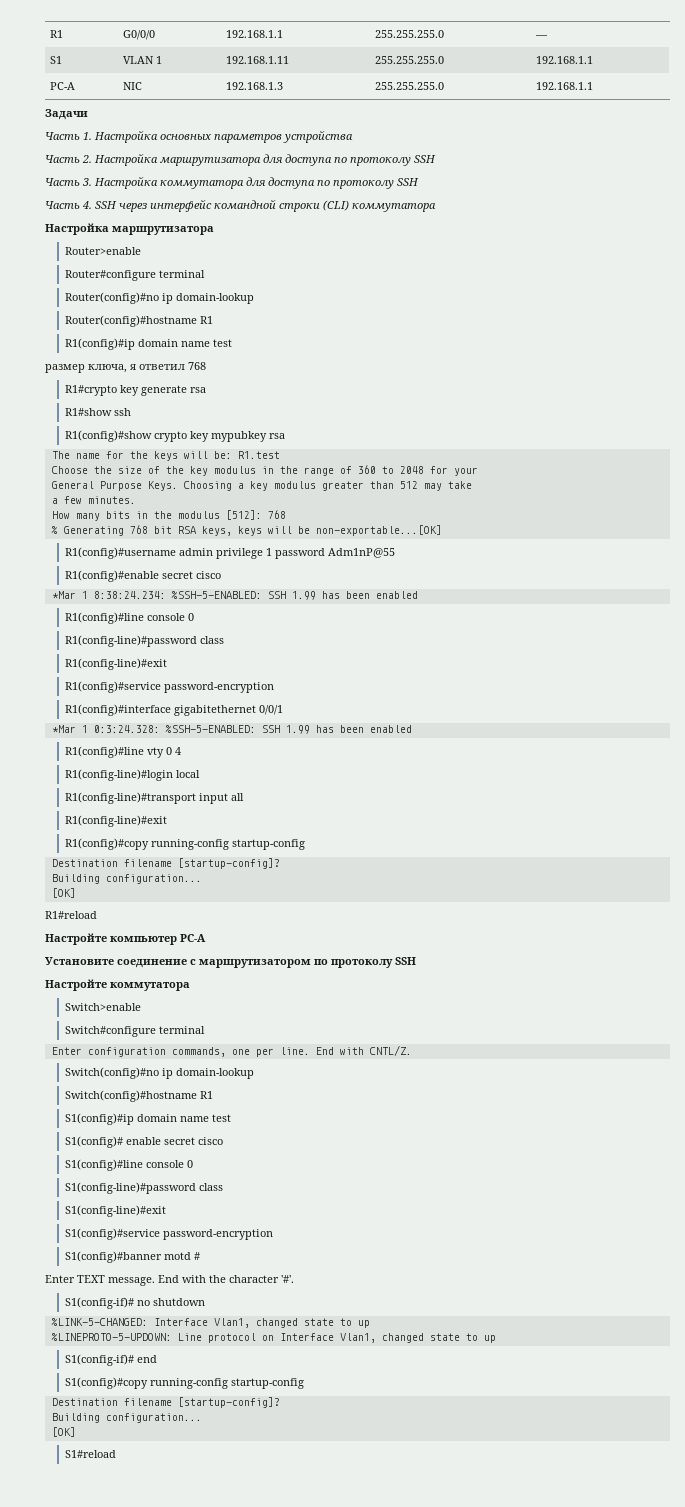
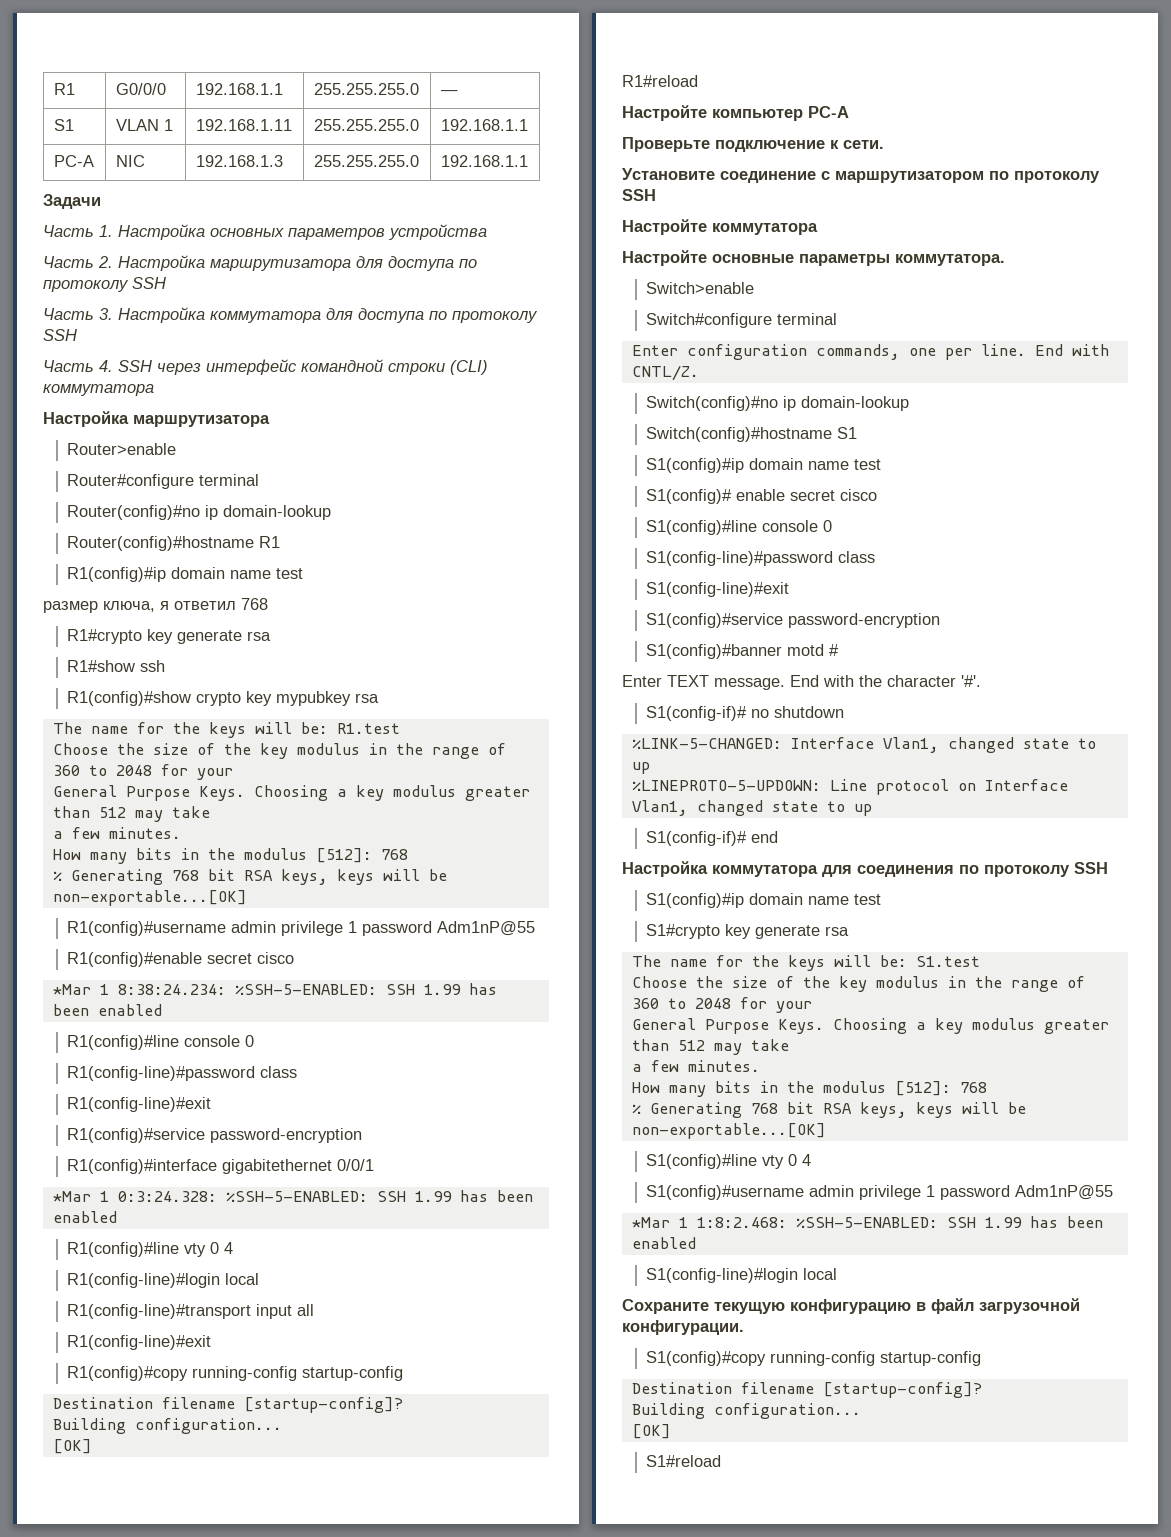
(206, 938) none -> [622,137,884,152] // Проверьте подключение к сети.
(190, 986) none -> [622,250,1005,266] // Настройте основные параметры коммутатора.
[200,1091,214,1099] R1 -> [837,427,858,439] S1
(158, 1359) none -> [622,861,1108,877] [646,893,882,908] [646,924,850,939] [631,955,980,971] [631,976,1085,992] [631,997,812,1013] [631,1018,1109,1034] [631,1039,789,1055] [631,1060,760,1072] [631,1081,987,1097] [631,1102,1026,1118] [631,1123,826,1139] [646,1154,812,1169] [646,1185,1114,1200] [631,1216,1103,1228] [631,1237,696,1249] [646,1268,838,1283] [622,1298,1080,1314] [622,1320,744,1335] // Настройка коммутатора для соединения по протоколу SSH // S1(config)#ip domain name test // S1#crypto key generate rsa // The name for the keys will be: S1.test // Choose the size of the key modulus in the range of 360 to 2048 for your // General Purpose Keys. Choosing a key modulus greater than 512 may take // a few minutes. // How many bits in the modulus [512]: 768 // % Generating 768 bit RSA keys, keys will be non-exportable...[OK] // S1(config)#line vty 0 4 // S1(config)#username admin privilege 1 password Adm1nP@55 // *Mar 1 1:8:2.468: %SSH-5-ENABLED: SSH 1.99 has been enabled // S1(config-line)#login local // Сохраните текущую конфигурацию в файл загрузочной конфигурации.

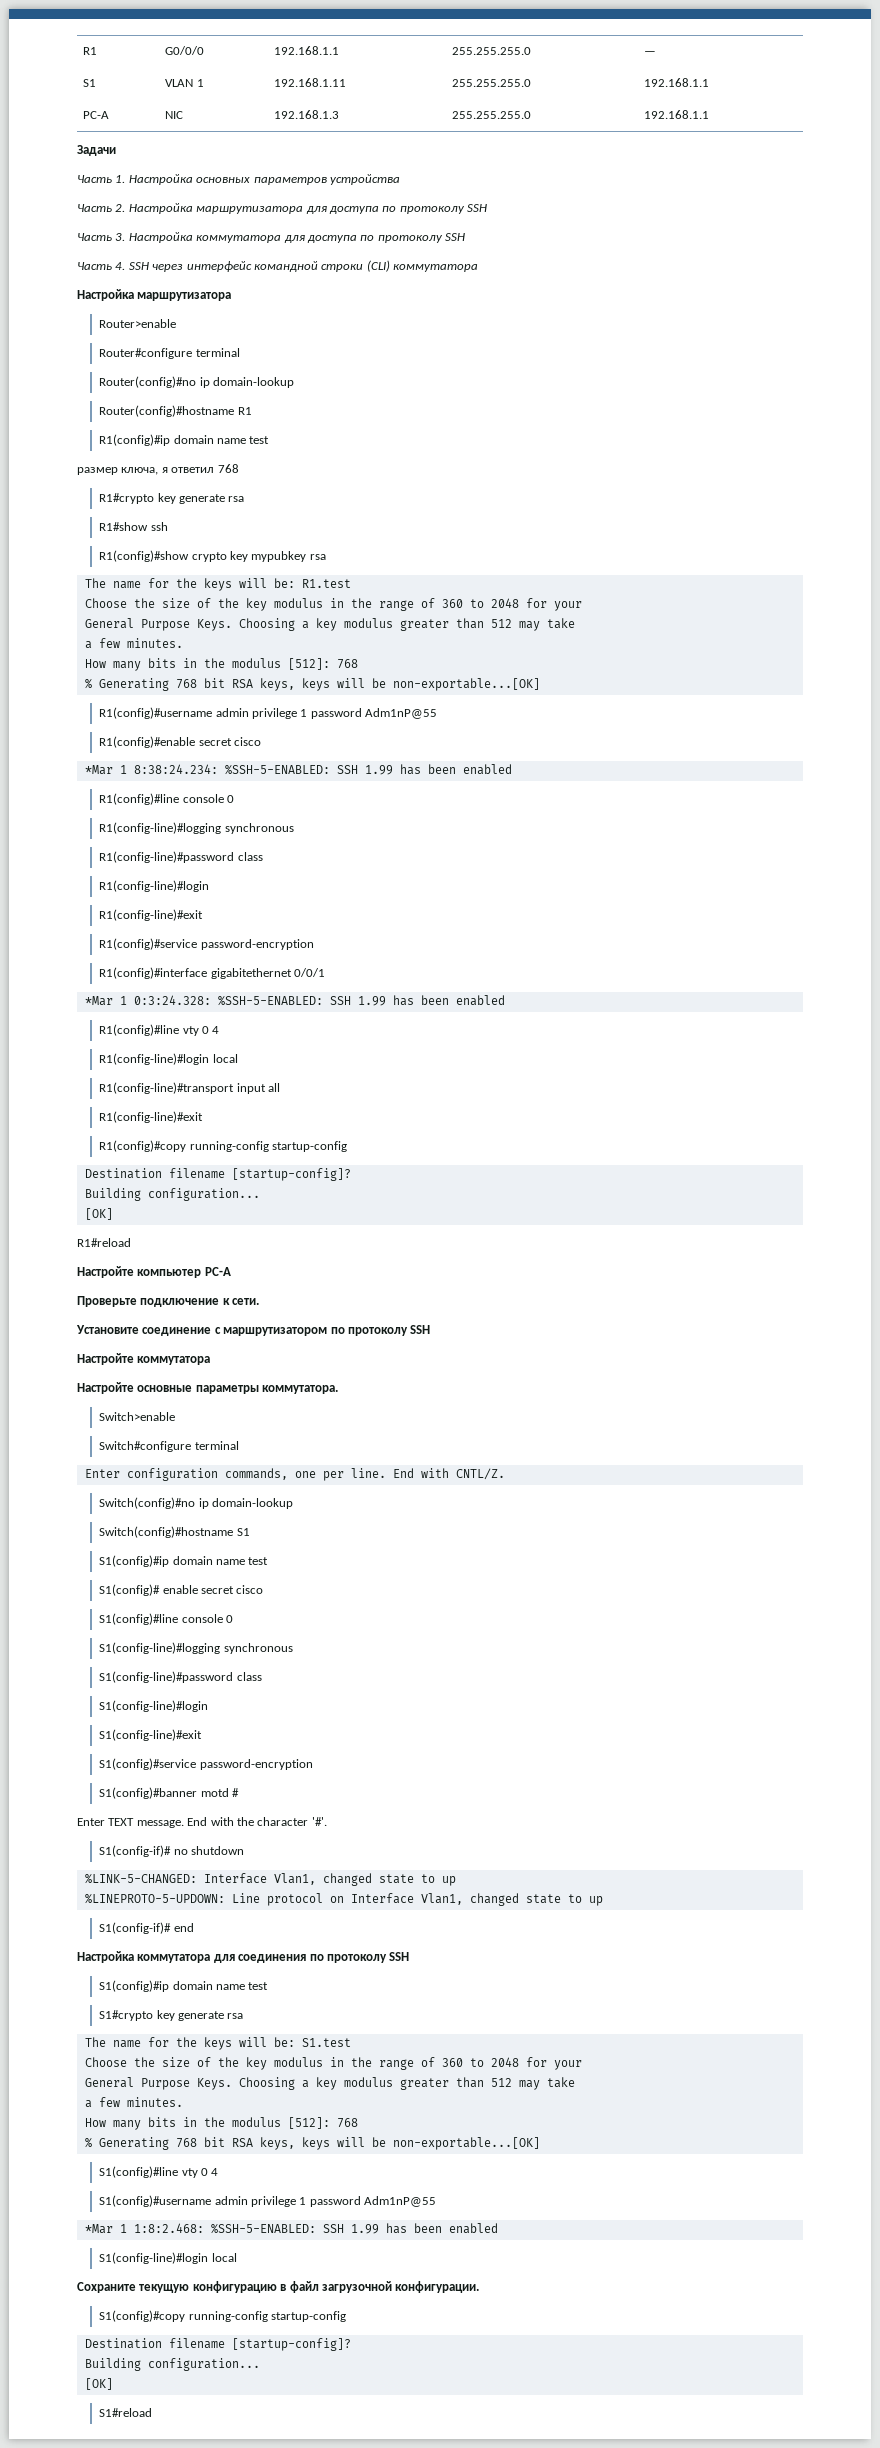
(255, 1041) none -> [99,822,294,834] // R1(config-line)#logging synchronous
(298, 1072) none -> [99,880,210,892] // R1(config-line)#login
(833, 526) none -> [99,1642,293,1654] // S1(config-line)#logging synchronous
(876, 557) none -> [99,1700,209,1712] // S1(config-line)#login

